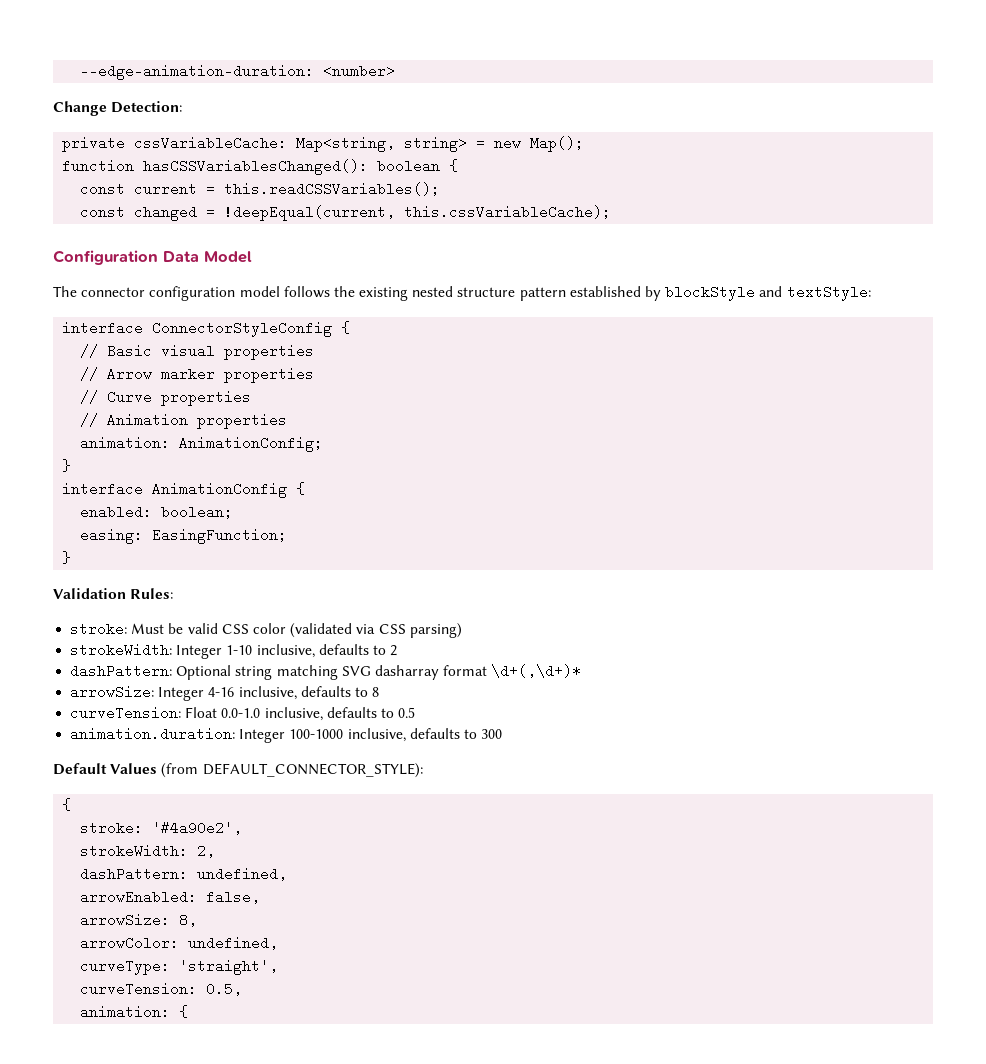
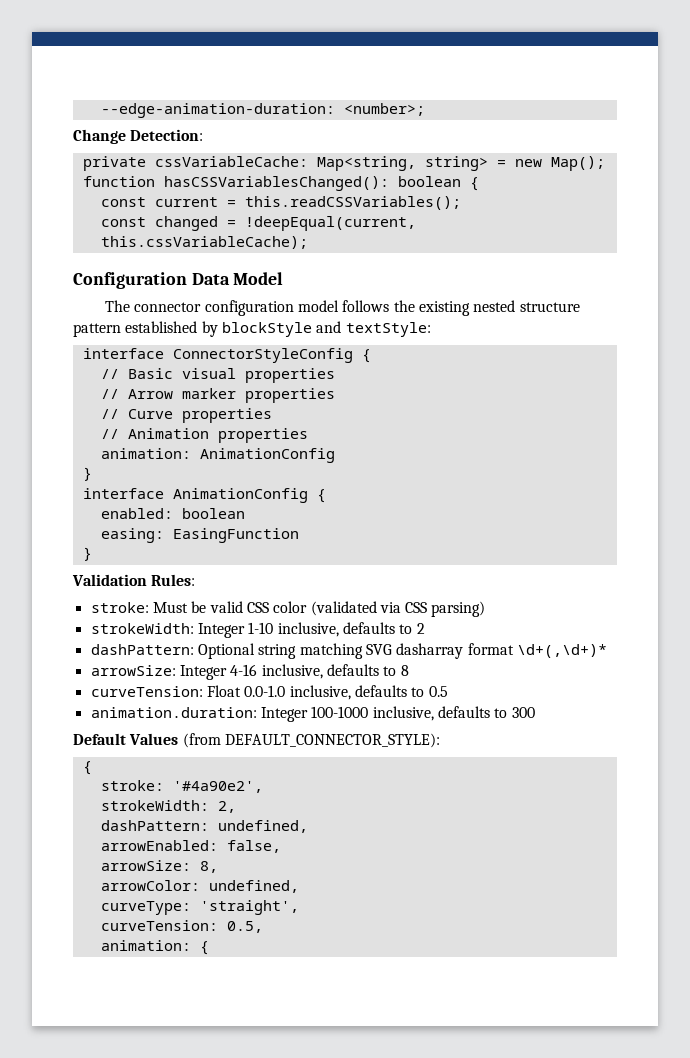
[323,64,396,78] <number> -> [343,103,425,116] <number>;
[179,436,324,452] AnimationConfig; -> [199,448,335,463] AnimationConfig
[161,505,234,519] boolean; -> [181,508,245,519] boolean
[152,528,288,544] EasingFunction; -> [172,528,299,543] EasingFunction

